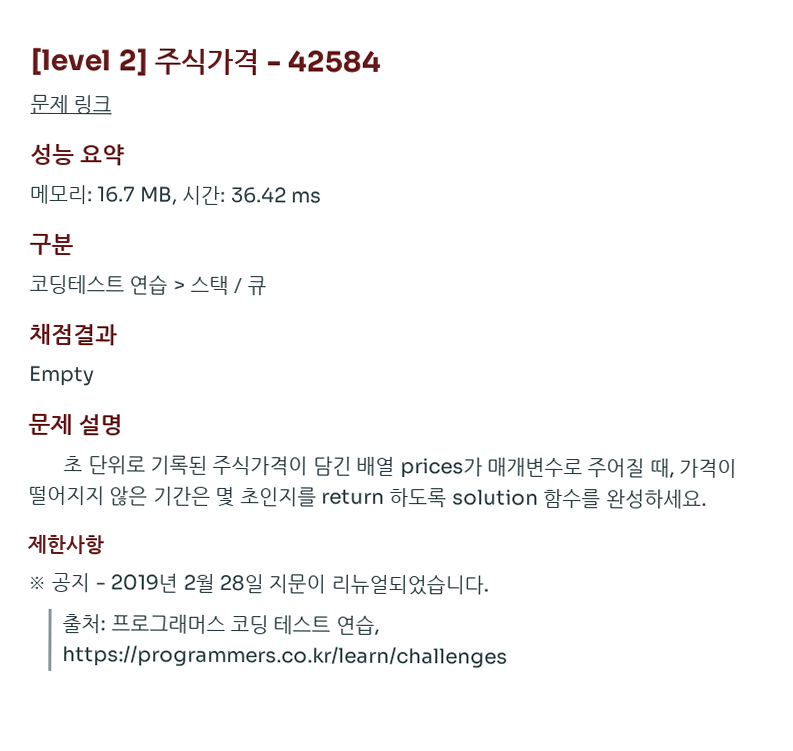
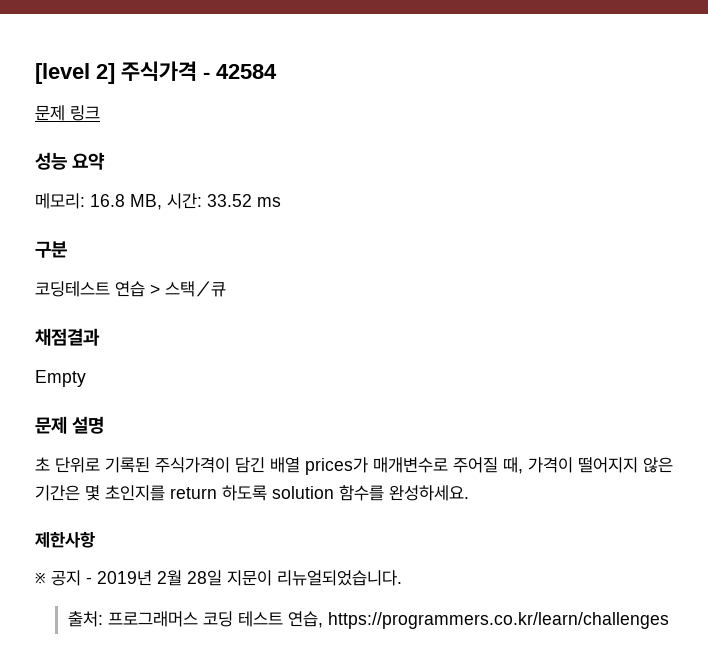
[97,186,136,203] 16.7 -> [90,194,125,207] 16.8
[230,187,287,204] 36.42 -> [207,194,252,207] 33.52

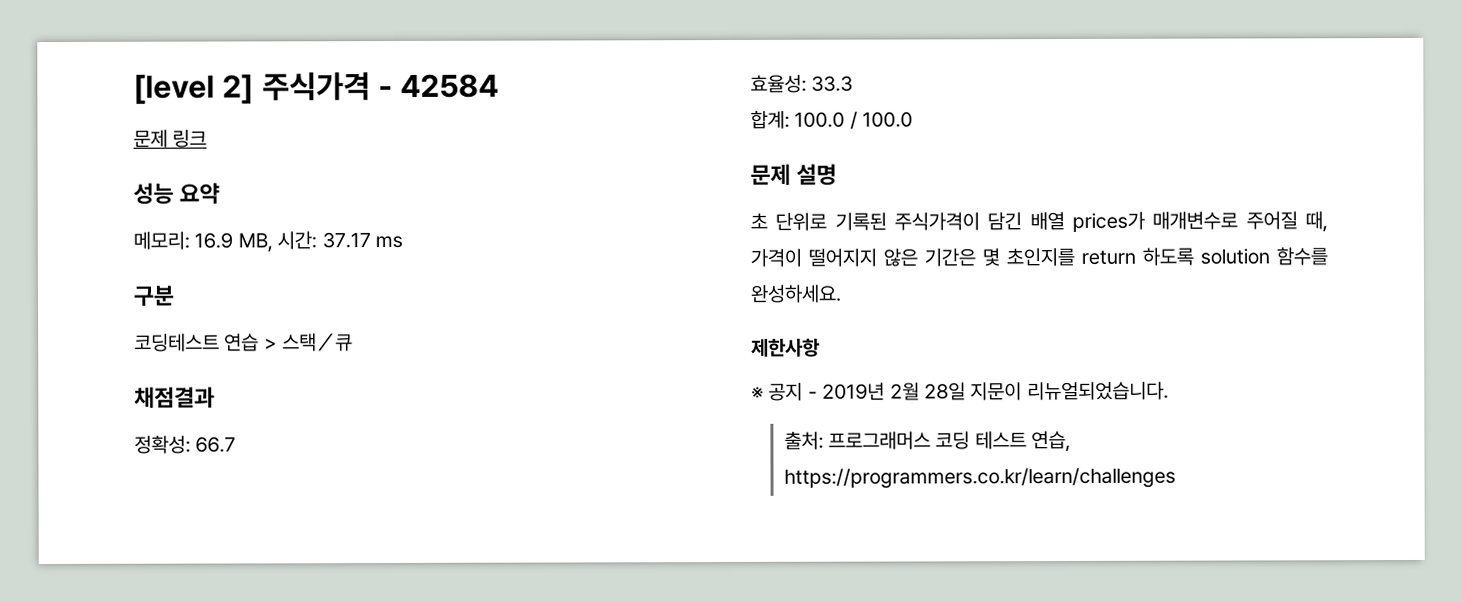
[90,194,125,207] 16.8 -> [194,232,234,249] 16.9
[207,194,252,207] 33.52 -> [321,232,371,249] 37.17
[35,370,86,387] Empty -> [134,435,237,454] [750,74,854,93] [750,110,914,130] 정확성: 66.7 // 효율성: 33.3 // 합계: 100.0 / 100.0

